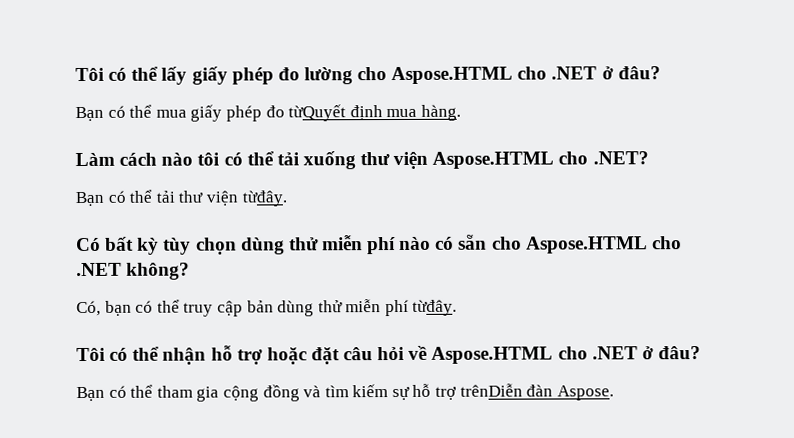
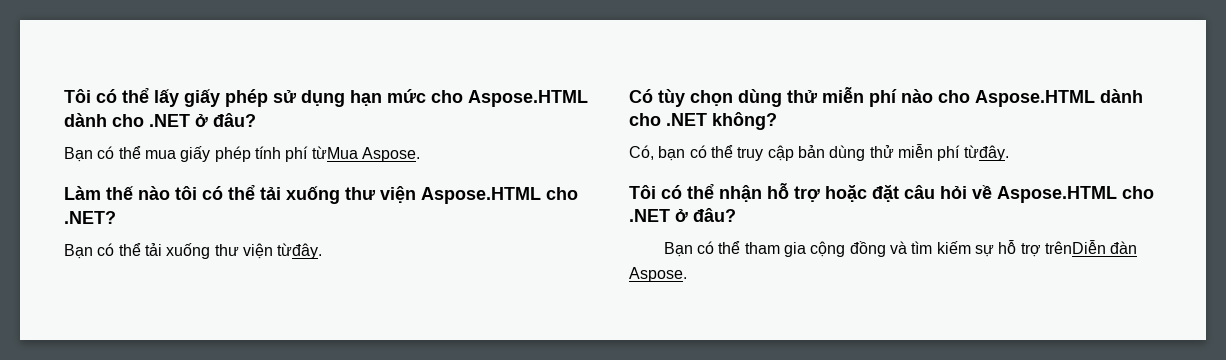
[277,66,514,85] đo lường cho Aspose.HTML -> [273,89,588,107] [64,113,107,127] sử dụng hạn mức cho Aspose.HTML dành
[265,104,461,122] đo từQuyết định mua hàng. -> [254,146,420,162] tính phí từMua Aspose.
[119,152,158,166] cách -> [106,186,134,200] thế
(175, 196) none -> [166,243,211,259] xuống
[105,236,160,255] bất kỳ -> (653, 96) none
[435,234,648,254] có sẵn cho Aspose.HTML -> [938,89,1143,107] cho Aspose.HTML dành

